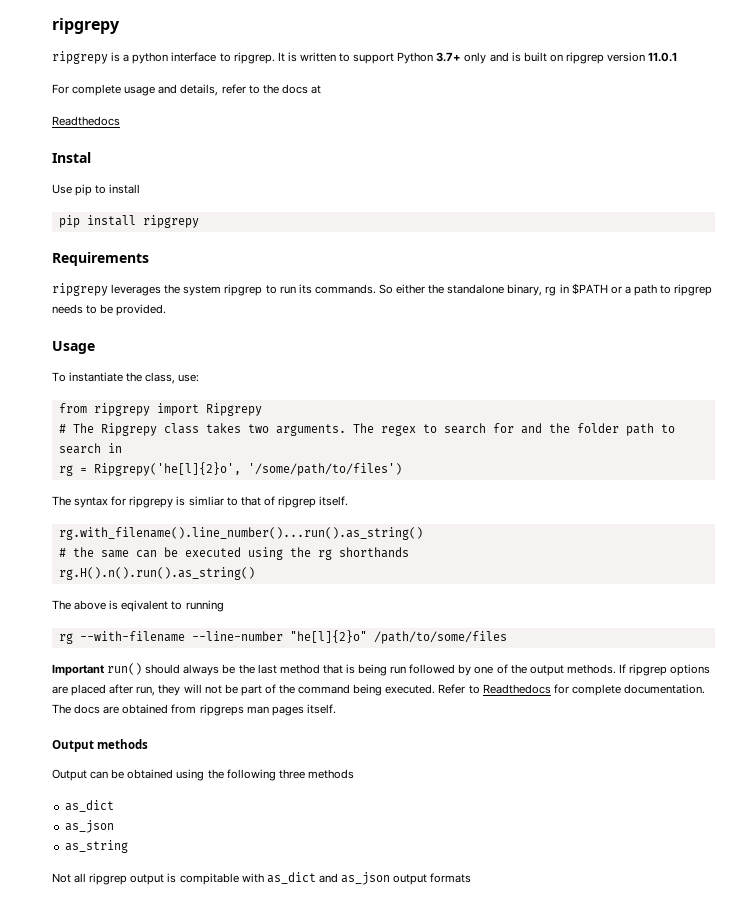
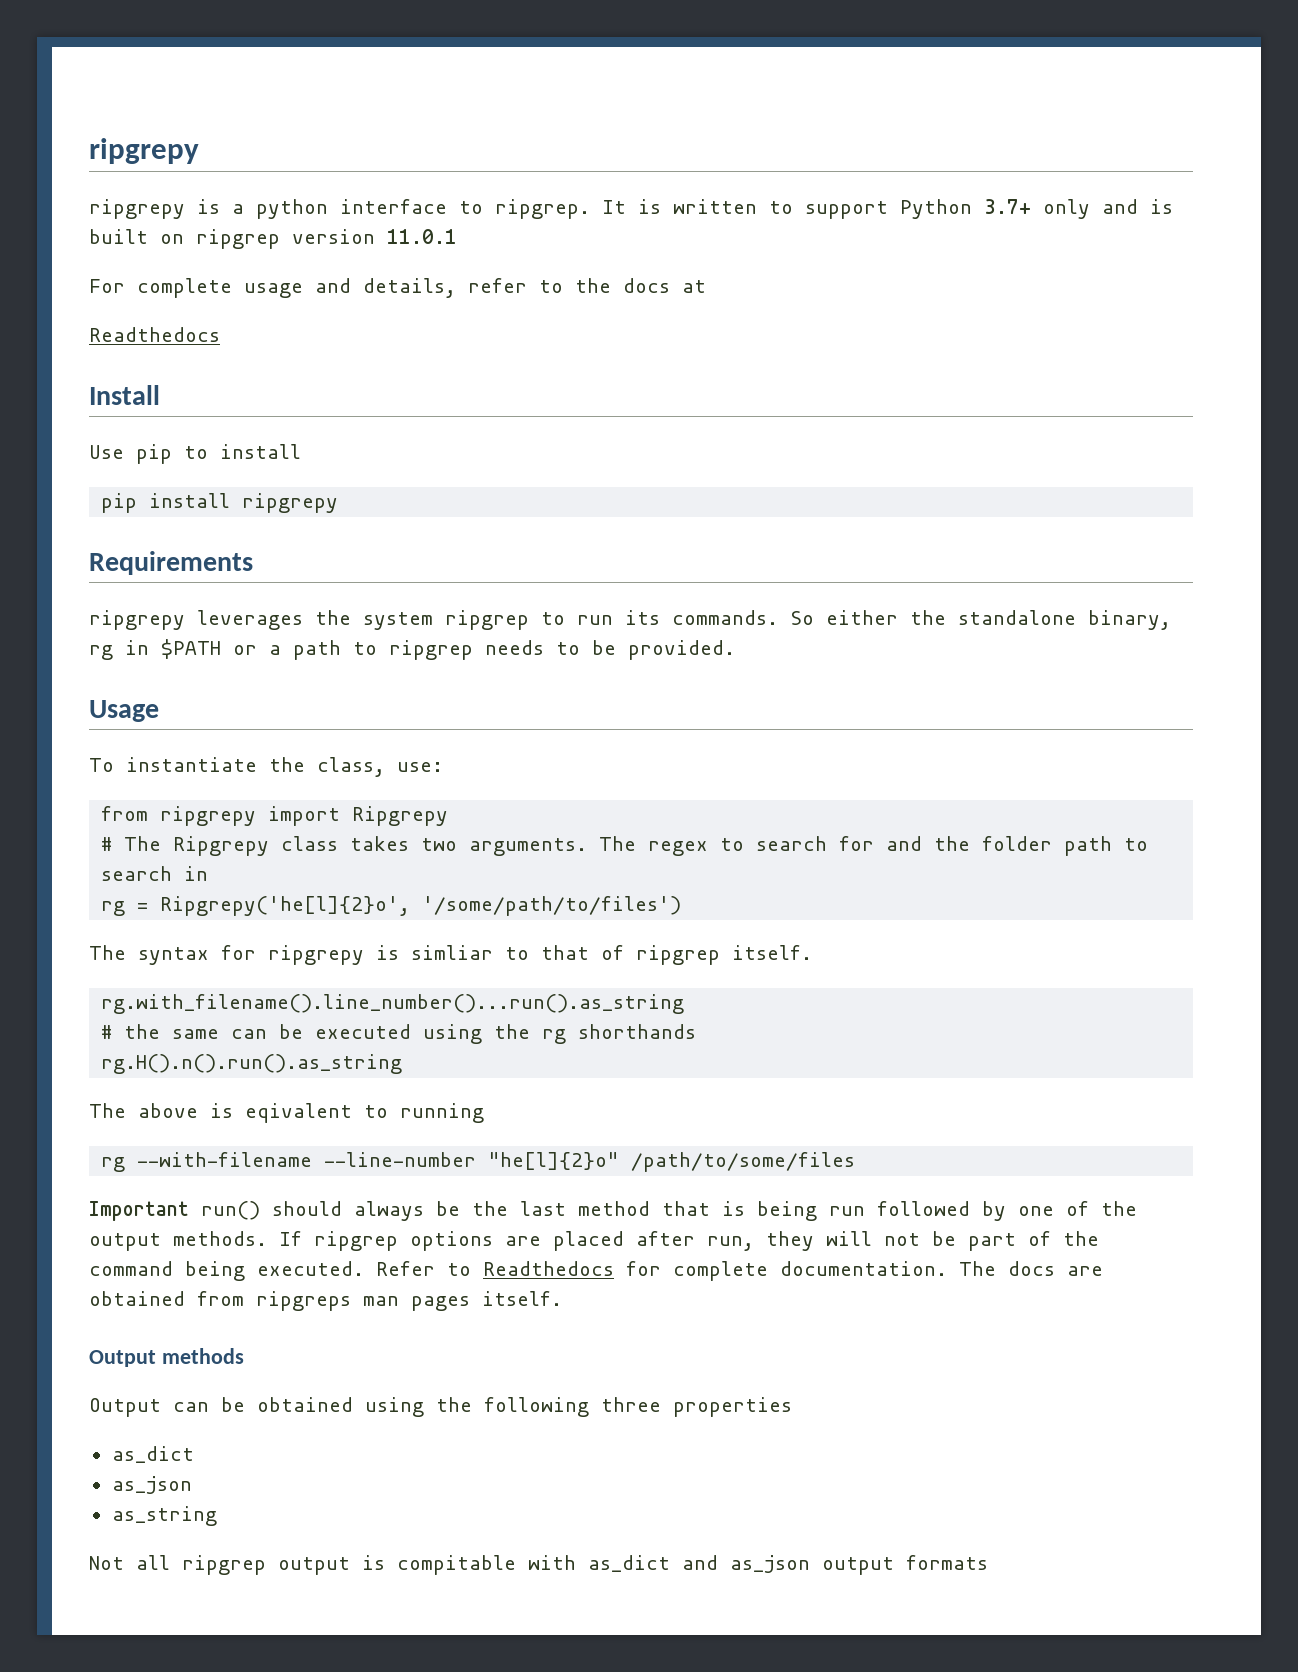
[52,152,91,163] Instal -> [89,385,160,405] Install
[58,527,423,540] rg.with_filename().line_number()...run().as_string() -> [101,994,685,1014] rg.with_filename().line_number()...run().as_string
[58,567,255,580] rg.H().n().run().as_string() -> [101,1054,403,1074] rg.H().n().run().as_string
[307,769,354,779] methods -> [673,1397,792,1417] properties

